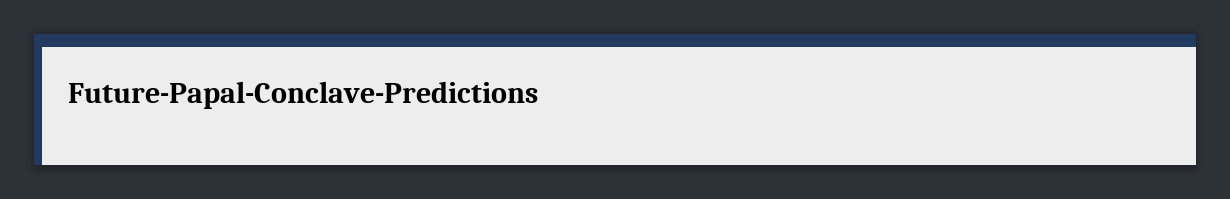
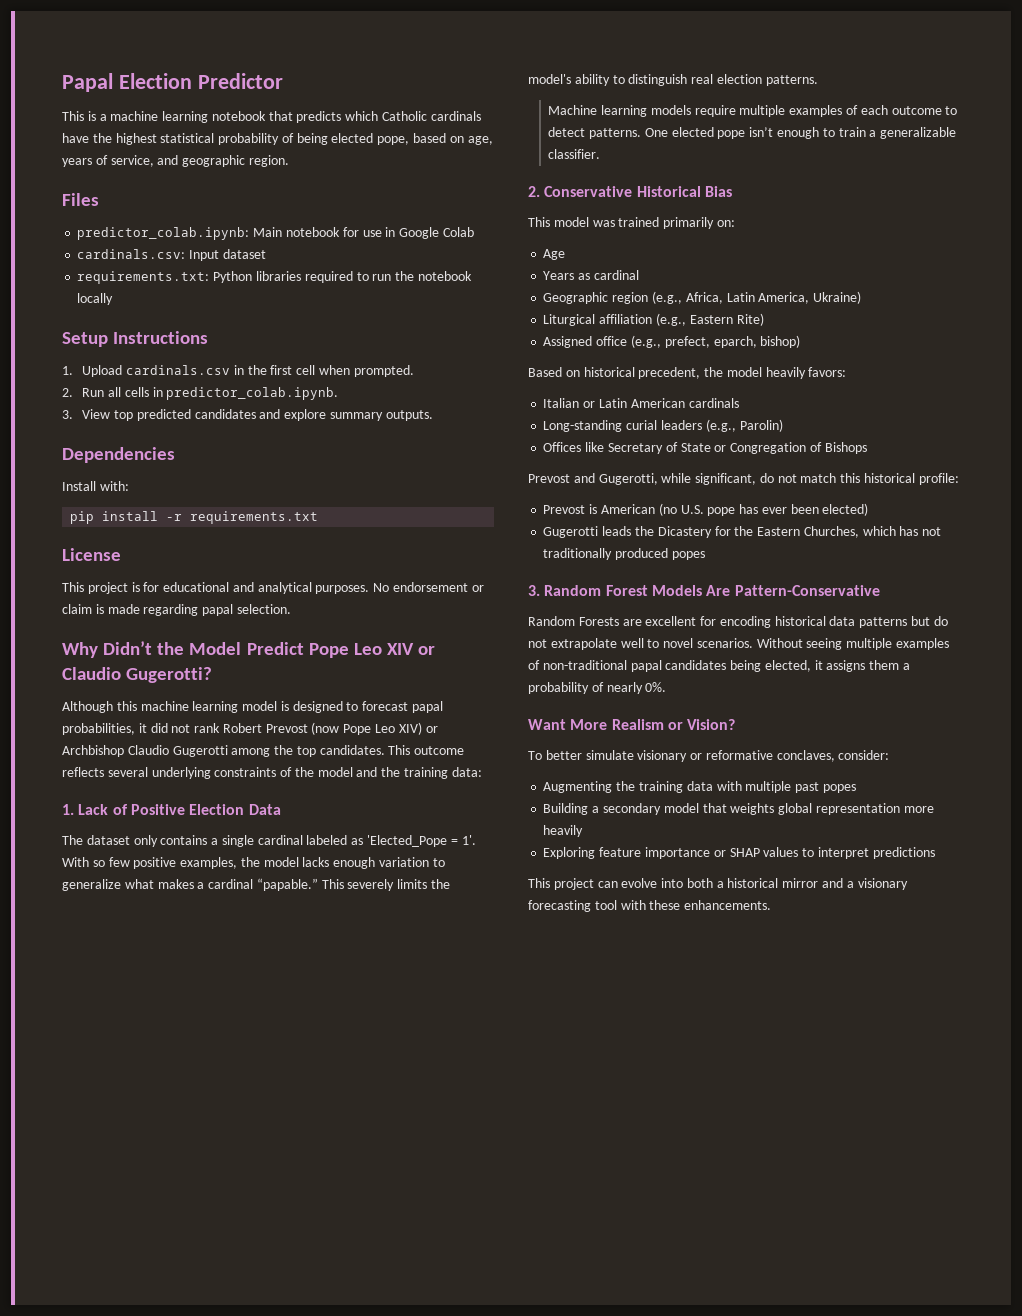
[68,81,538,109] Future-Papal-Conclave-Predictions -> [62,73,283,92] [62,111,481,123] [62,133,493,145] [62,155,289,167] [62,193,99,206] [77,227,474,240] [77,249,266,261] [77,271,472,284] [77,293,114,305] [62,331,209,347] [62,365,414,377] [62,387,339,400] [62,409,433,421] [62,447,175,463] [62,481,129,491] [70,511,319,524] [62,548,121,561] [62,582,484,594] [62,604,291,616] [62,641,436,658] [62,667,213,683] [62,701,444,713] [62,722,438,735] [62,745,465,757] [62,767,482,779] [62,804,281,815] [62,835,476,847] [62,857,445,869] [62,878,451,891] [528,74,818,86] [548,105,958,117] [548,127,957,139] [548,149,601,159] [528,186,732,197] [528,217,735,229] [543,249,566,260] [543,270,639,280] [543,291,862,304] [543,313,764,326] [543,335,801,348] [528,367,847,379] [543,398,739,408] [543,419,783,432] [543,442,867,454] [528,473,959,485] [543,503,869,516] [543,526,942,538] [543,548,705,560] [528,585,880,596] [528,616,948,628] [528,638,950,650] [528,660,911,672] [528,682,667,694] [528,719,736,730] [528,750,890,762] [543,781,856,793] [543,803,934,815] [543,825,584,837] [543,847,935,859] [528,878,908,890] [528,900,772,912] Papal Election Predictor // This is a machine learning notebook that predicts which Catholic cardinals have the highest statistical probability of being elected pope, based on age, years of service, and geographic region. // Files // predictor_colab.ipynb: Main notebook for use in Google Colab // cardinals.csv: Input dataset // requirements.txt: Python libraries required to run the notebook locally // Setup Instructions // 1. Upload cardinals.csv in the first cell when prompted. // 2. Run all cells in predictor_colab.ipynb. // 3. View top predicted candidates and explore summary outputs. // Dependencies // Install with: // pip install -r requirements.txt // License // This project is for educational and analytical purposes. No endorsement or claim is made regarding papal selection. // Why Didn’t the Model Predict Pope Leo XIV or Claudio Gugerotti? // Although this machine learning model is designed to forecast papal probabilities, it did not rank Robert Prevost (now Pope Leo XIV) or Archbishop Claudio Gugerotti among the top candidates. This outcome reflects several underlying constraints of the model and the training data: // 1. Lack of Positive Election Data // The dataset only contains a single cardinal labeled as 'Elected_Pope = 1'. With so few positive examples, the model lacks enough variation to generalize what makes a cardinal “papable.” This severely limits the model's ability to distinguish real election patterns. // Machine learning models require multiple examples of each outcome to detect patterns. One elected pope isn’t enough to train a generalizable classifier. // 2. Conservative Historical Bias // This model was trained primarily on: // Age // Years as cardinal // Geographic region (e.g., Africa, Latin America, Ukraine) // Liturgical affiliation (e.g., Eastern Rite) // Assigned office (e.g., prefect, eparch, bishop) // Based on historical precedent, the model heavily favors: // Italian or Latin American cardinals // Long-standing curial leaders (e.g., Parolin) // Offices like Secretary of State or Congregation of Bishops // Prevost and Gugerotti, while significant, do not match this historical profile: // Prevost is American (no U.S. pope has ever been elected) // Gugerotti leads the Dicastery for the Eastern Churches, which has not traditionally produced popes // 3. Random Forest Models Are Pattern-Conservative // Random Forests are excellent for encoding historical data patterns but do not extrapolate well to novel scenarios. Without seeing multiple examples of non-traditional papal candidates being elected, it assigns them a probability of nearly 0%. // Want More Realism or Vision? // To better simulate visionary or reformative conclaves, consider: // Augmenting the training data with multiple past popes // Building a secondary model that weights global representation more heavily // Exploring feature importance or SHAP values to interpret predictions // This project can evolve into both a historical mirror and a visionary forecasting tool with these enhancements.

